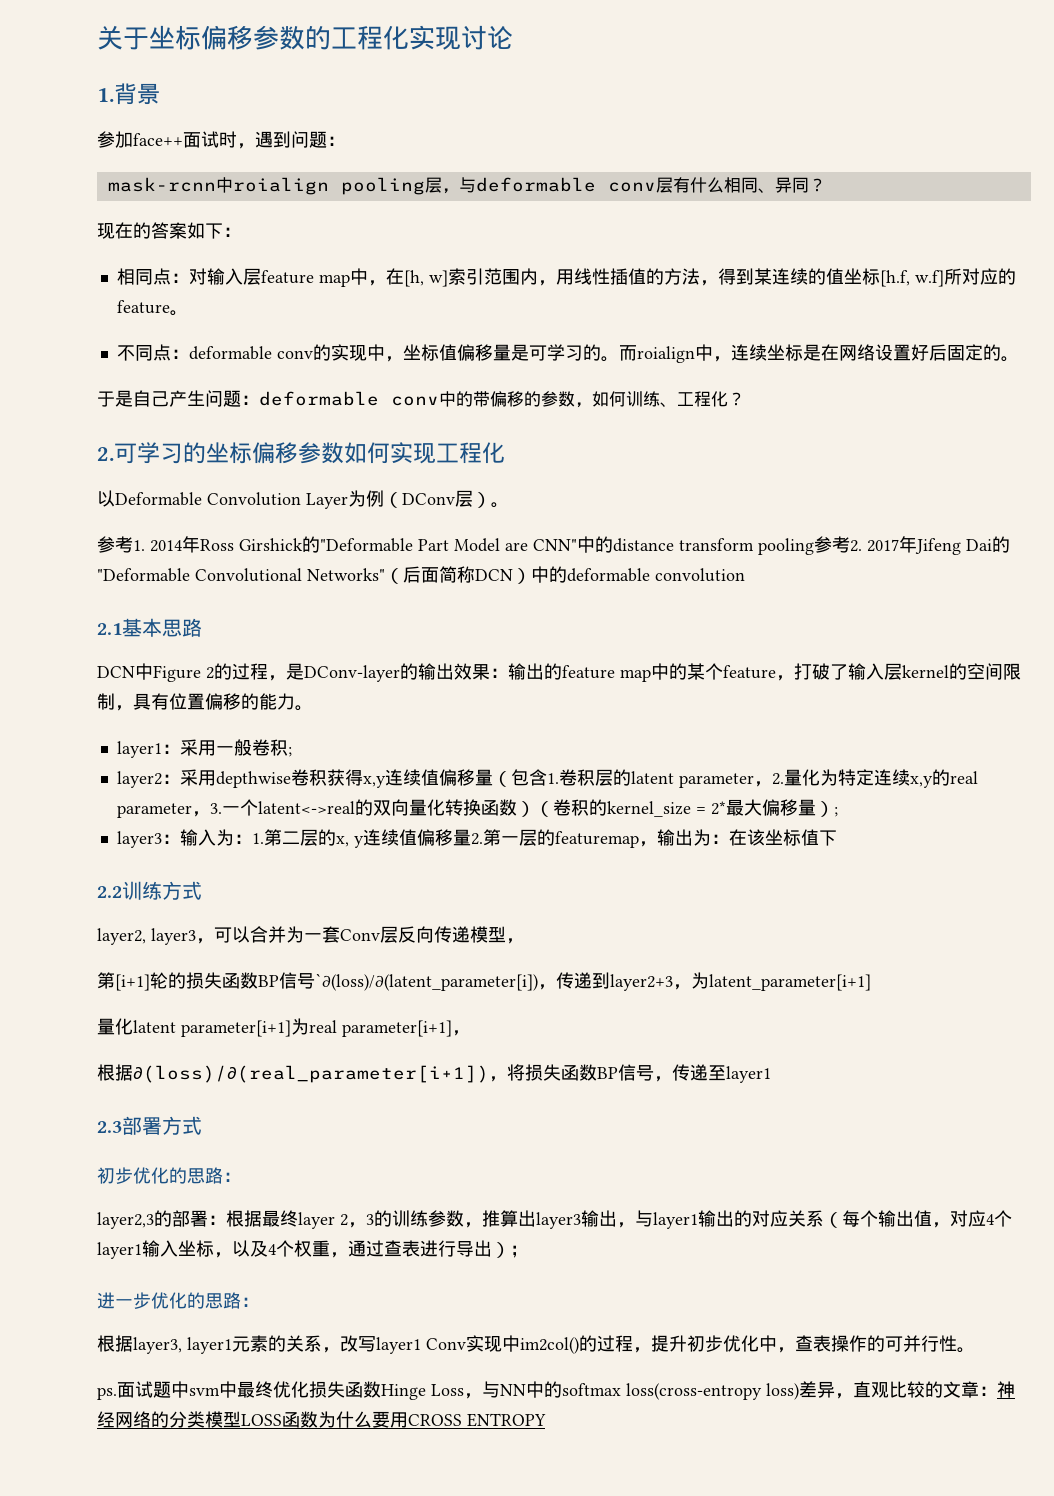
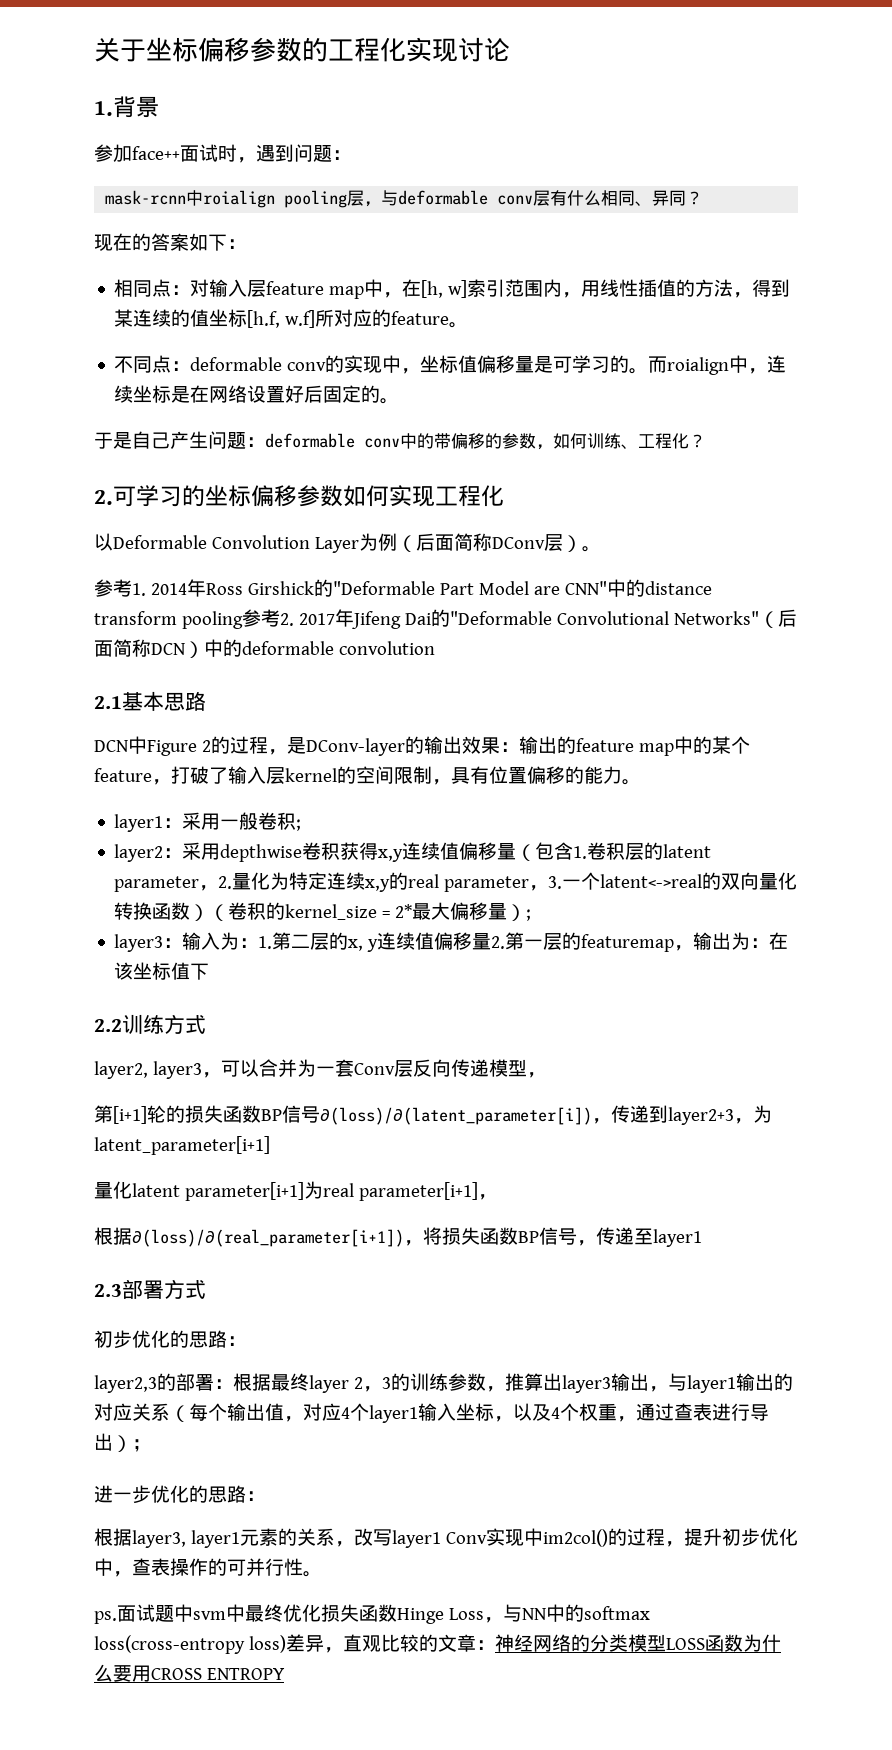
(402, 500) none -> [415,533,492,551] 后面简称
[315,973,538,991] `∂(loss)/∂(latent_parameter[i]) -> [320,1107,592,1125] ∂(loss)/∂(latent_parameter[i])

